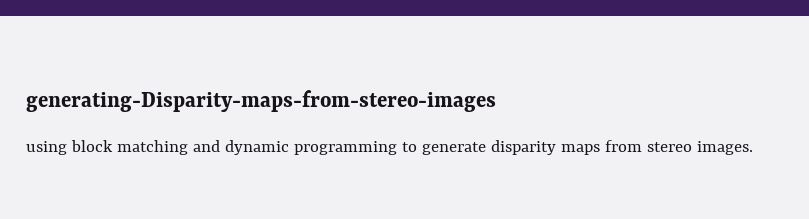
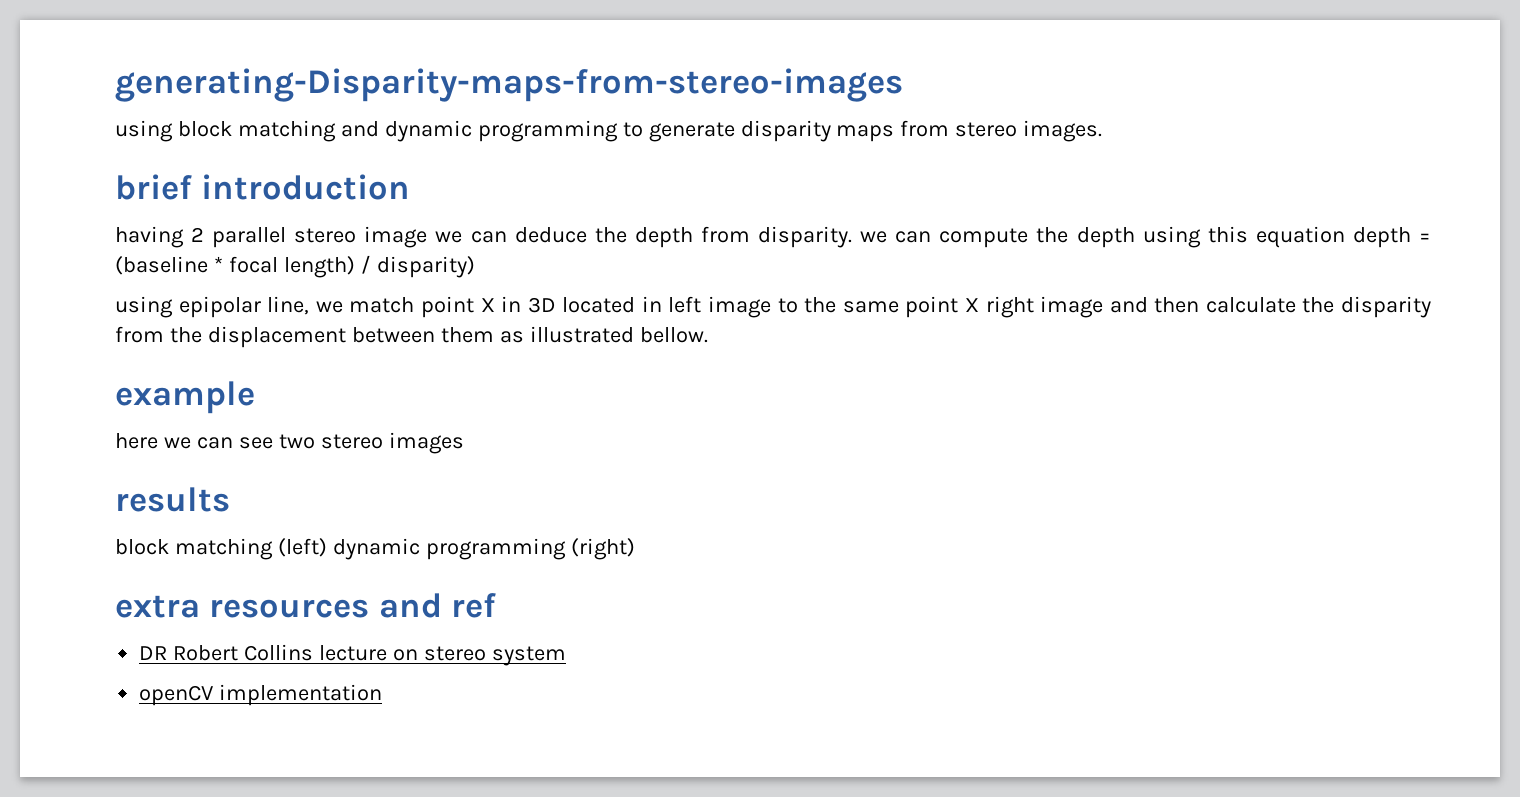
(753, 148) none -> [115,174,411,200] [115,226,1431,248] [115,255,475,278] [115,296,1431,318] [115,326,708,348] [115,381,255,414] [115,432,464,454] [115,487,230,512] [115,538,635,560] [115,593,496,618] [139,644,566,666] [139,684,383,706] // brief introduction // having 2 parallel stereo image we can deduce the depth from disparity. we can compute the depth using this equation depth = (baseline * focal length) / disparity) // using epipolar line, we match point X in 3D located in left image to the same point X right image and then calculate the disparity from the displacement between them as illustrated bellow. // example // here we can see two stereo images // results // block matching (left) dynamic programming (right) // extra resources and ref // DR Robert Collins lecture on stereo system // openCV implementation

